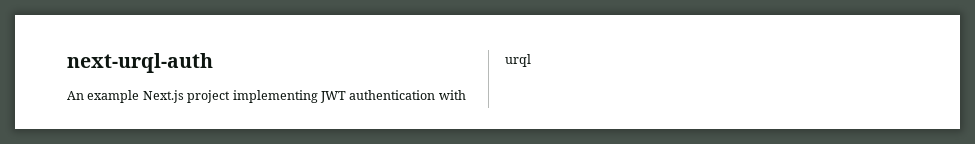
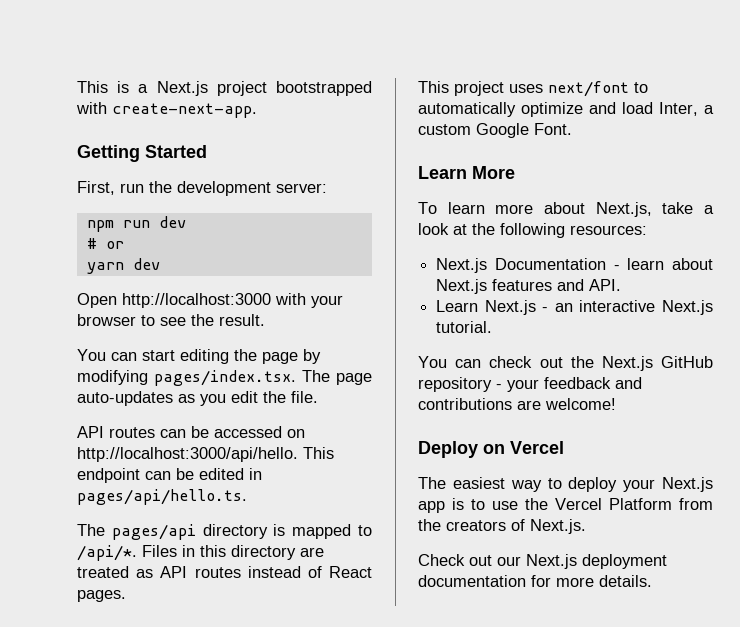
[67,53,213,73] [67,90,466,103] [505,54,531,67] next-urql-auth // An example Next.js project implementing JWT authentication with urql -> [77,81,372,96] [76,102,257,118] [77,145,207,162] [77,181,327,196] [86,216,186,232] [86,238,124,249] [86,258,160,274] [77,293,343,308] [77,314,265,326] [77,349,321,364] [77,370,372,386] [77,391,318,406] [77,426,305,438] [77,447,334,462] [77,468,262,483] [77,489,247,505] [77,524,373,540] [77,545,324,561] [77,566,372,578] [77,590,126,602] [418,81,648,97] [418,102,714,117] [418,123,572,138] [418,166,515,179] [418,202,714,217] [418,223,647,238] [436,258,713,273] [436,279,622,294] [436,300,713,315] [436,321,493,333] [418,356,713,371] [418,377,642,392] [418,398,616,410] [418,441,564,458] [418,477,713,492] [418,498,713,513] [418,519,586,534] [418,554,667,569] [418,575,652,587] This is a Next.js project bootstrapped with create-next-app. // Getting Started // First, run the development server: // npm run dev // # or // yarn dev // Open http://localhost:3000 with your browser to see the result. // You can start editing the page by modifying pages/index.tsx. The page auto-updates as you edit the file. // API routes can be accessed on http://localhost:3000/api/hello. This endpoint can be edited in pages/api/hello.ts. // The pages/api directory is mapped to /api/*. Files in this directory are treated as API routes instead of React pages. // This project uses next/font to automatically optimize and load Inter, a custom Google Font. // Learn More // To learn more about Next.js, take a look at the following resources: // Next.js Documentation - learn about Next.js features and API. // Learn Next.js - an interactive Next.js tutorial. // You can check out the Next.js GitHub repository - your feedback and contributions are welcome! // Deploy on Vercel // The easiest way to deploy your Next.js app is to use the Vercel Platform from the creators of Next.js. // Check out our Next.js deployment documentation for more details.

